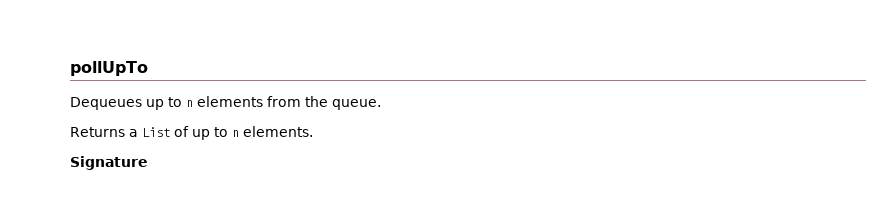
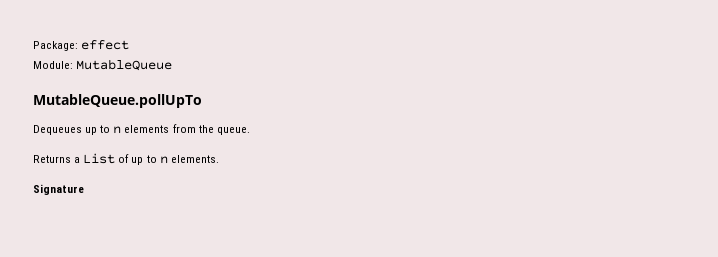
[70,61,148,76] pollUpTo -> [33,40,130,51] [33,59,173,71] [33,94,202,108] Package: effect // Module: MutableQueue // MutableQueue.pollUpTo

